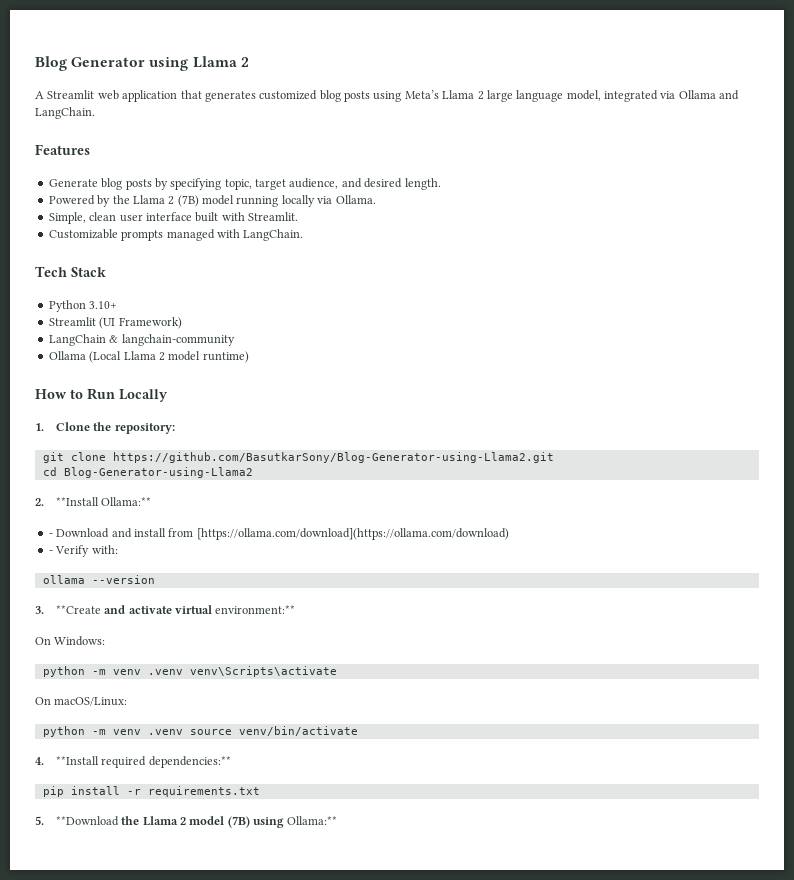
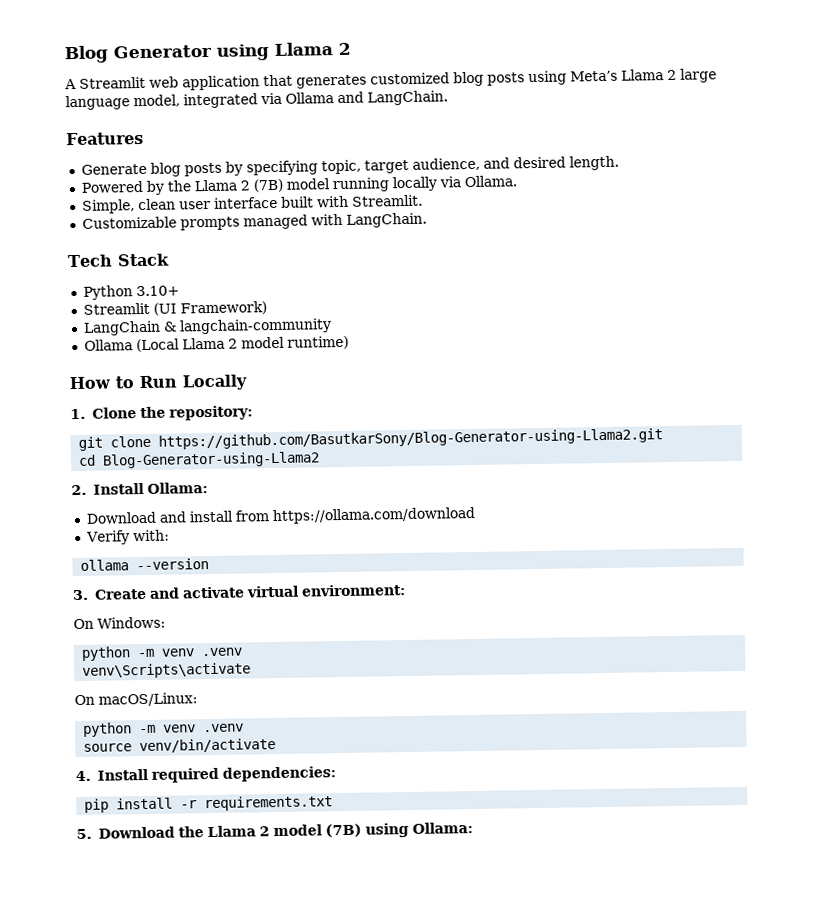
[55,497,152,506] [48,533,53,537] **Install Ollama:** // - -> [93,482,209,495] Install Ollama: //
[196,528,509,540] [48,550,53,554] [https://ollama.com/download](https://ollama.com/download) // - -> [271,506,475,525] https://ollama.com/download //
[55,605,101,614] **Create -> [94,588,148,600] Create
[215,605,296,614] environment:** -> [301,584,407,597] environment:
(183, 672) none -> (244, 652) //
(183, 732) none -> (245, 728) //
[55,756,231,768] **Install required dependencies:** -> [97,766,337,783] Install required dependencies:
[55,816,119,826] **Download -> [98,826,176,839] Download
[287,816,338,825] Ollama:** -> [412,822,474,834] Ollama:

